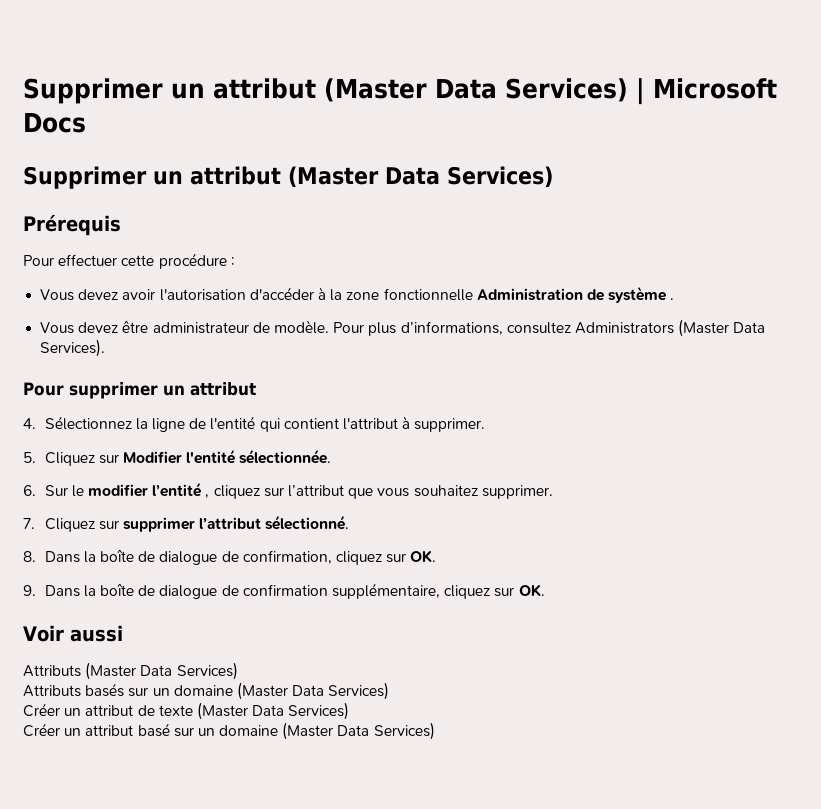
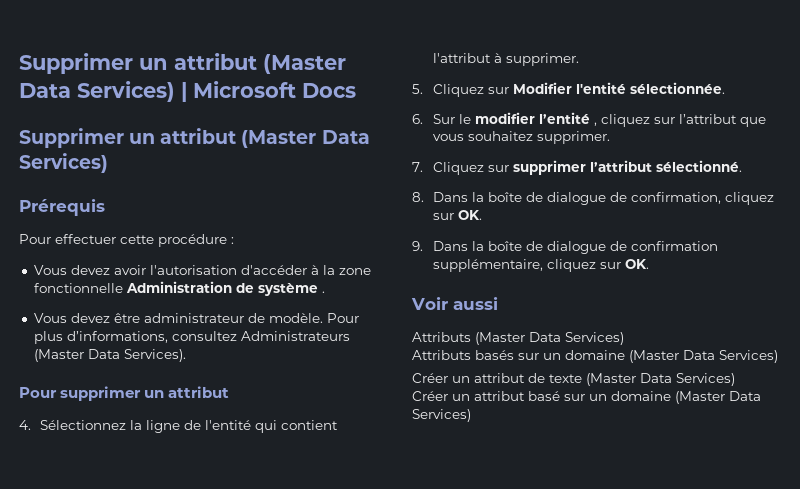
[574,322,674,334] Administrators -> [240,331,350,341] Administrateurs

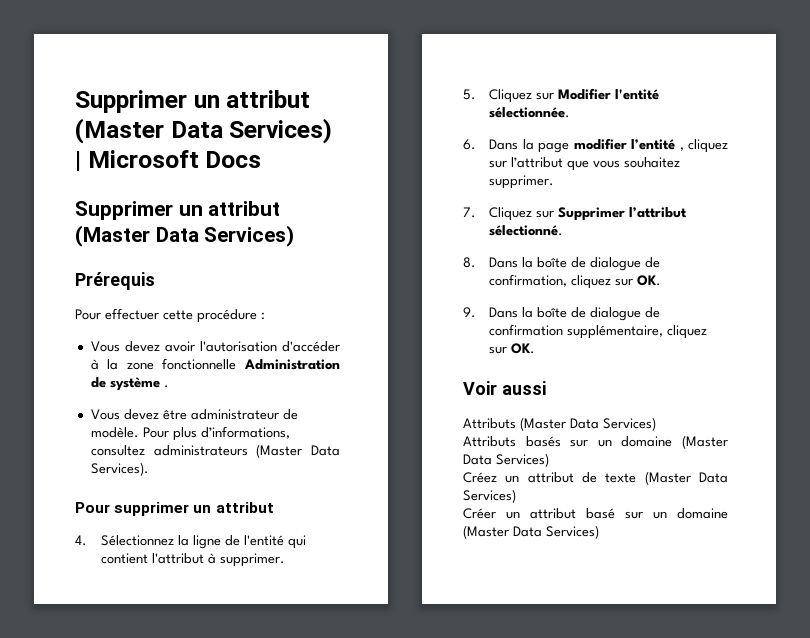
[240,331,350,341] Administrateurs -> [153,445,248,456] administrateurs
[432,114,471,124] Sur le -> [489,139,570,153] Dans la page
[512,160,586,175] supprimer -> [558,207,626,221] Supprimer
[412,373,448,383] Créer -> [463,472,497,483] Créez

